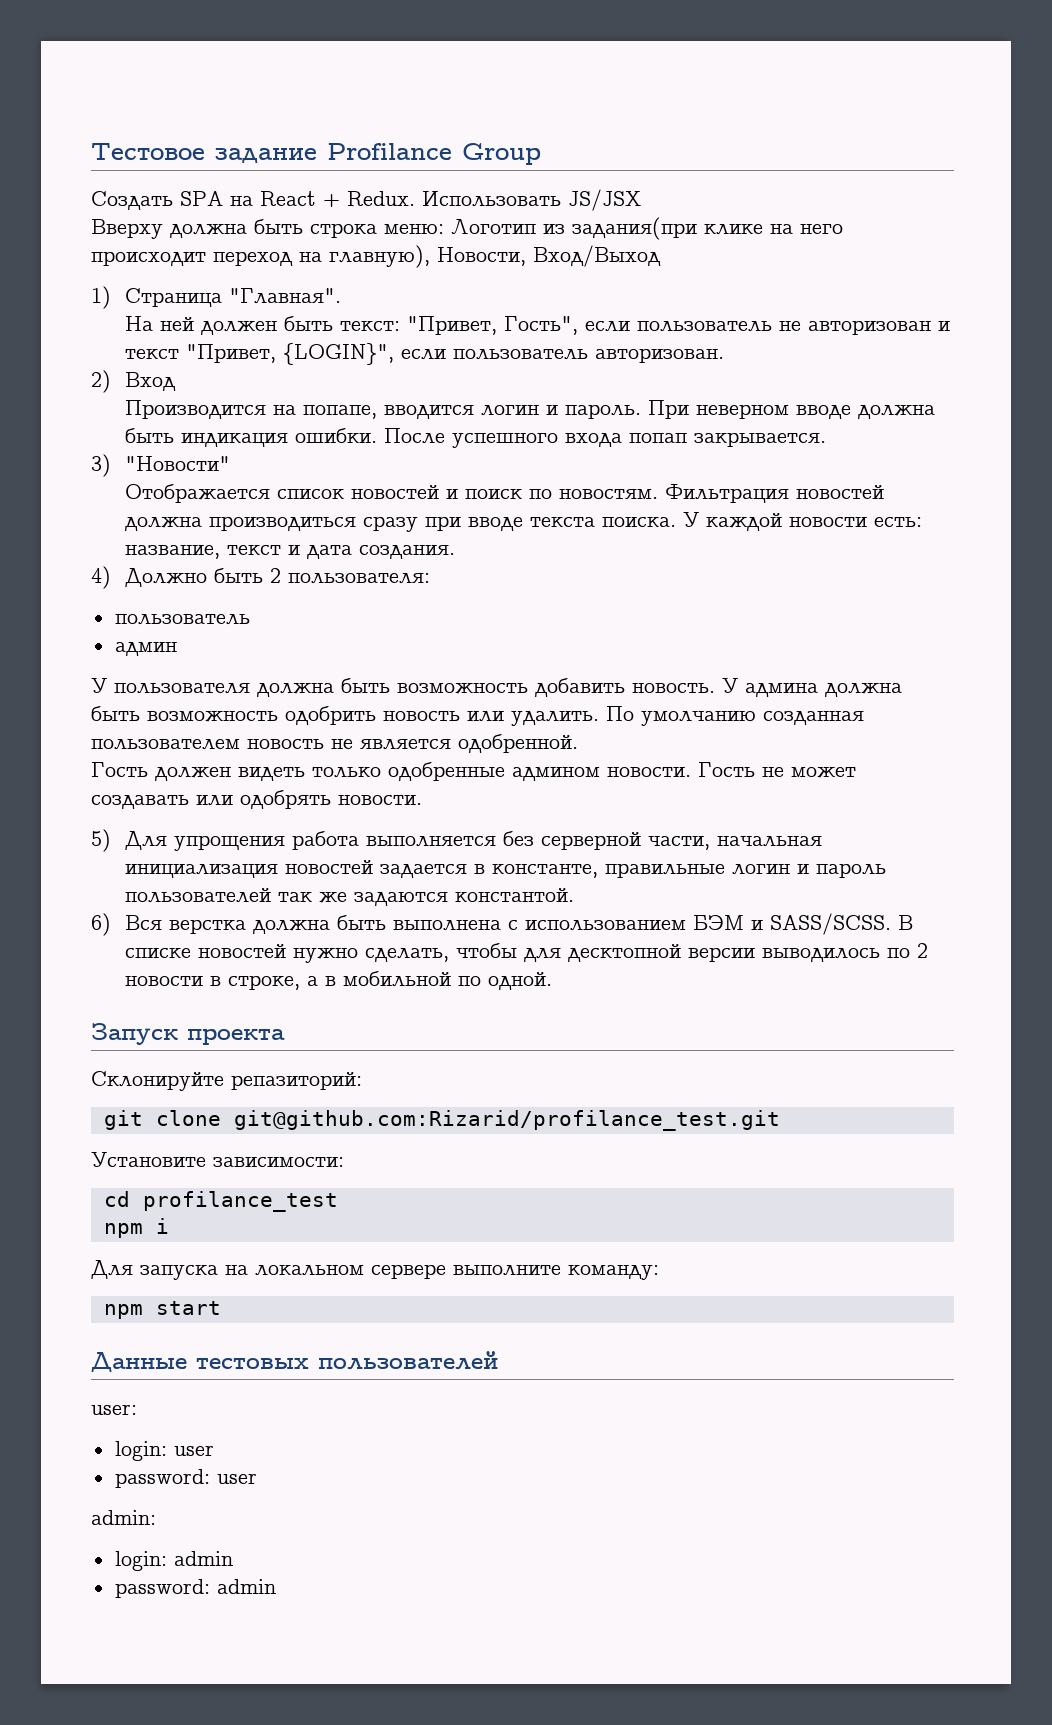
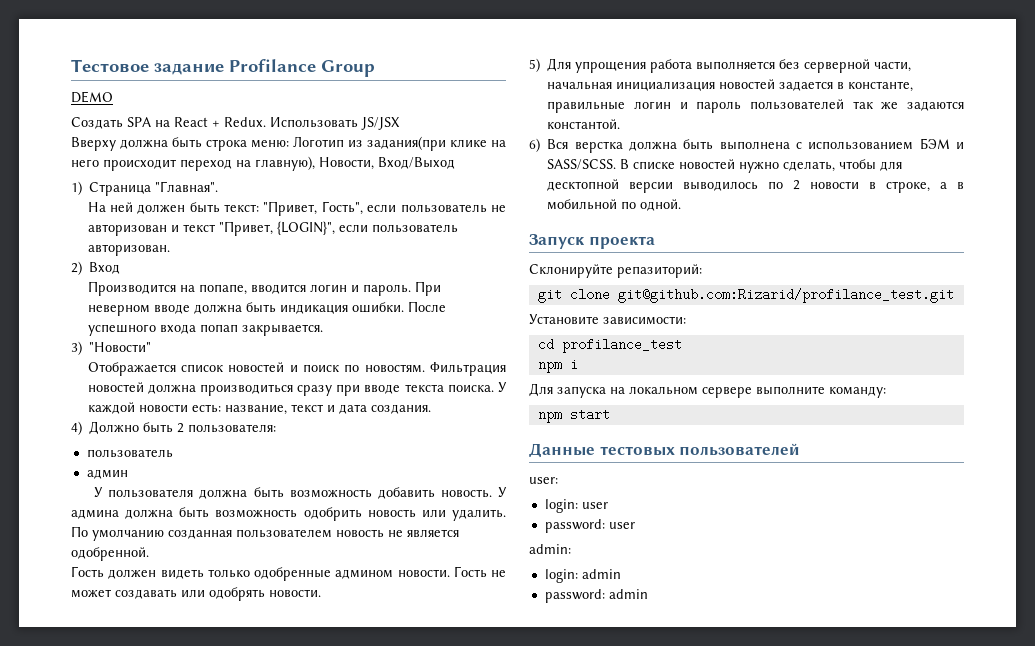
(541, 154) none -> [71,91,113,103] // DEMO

